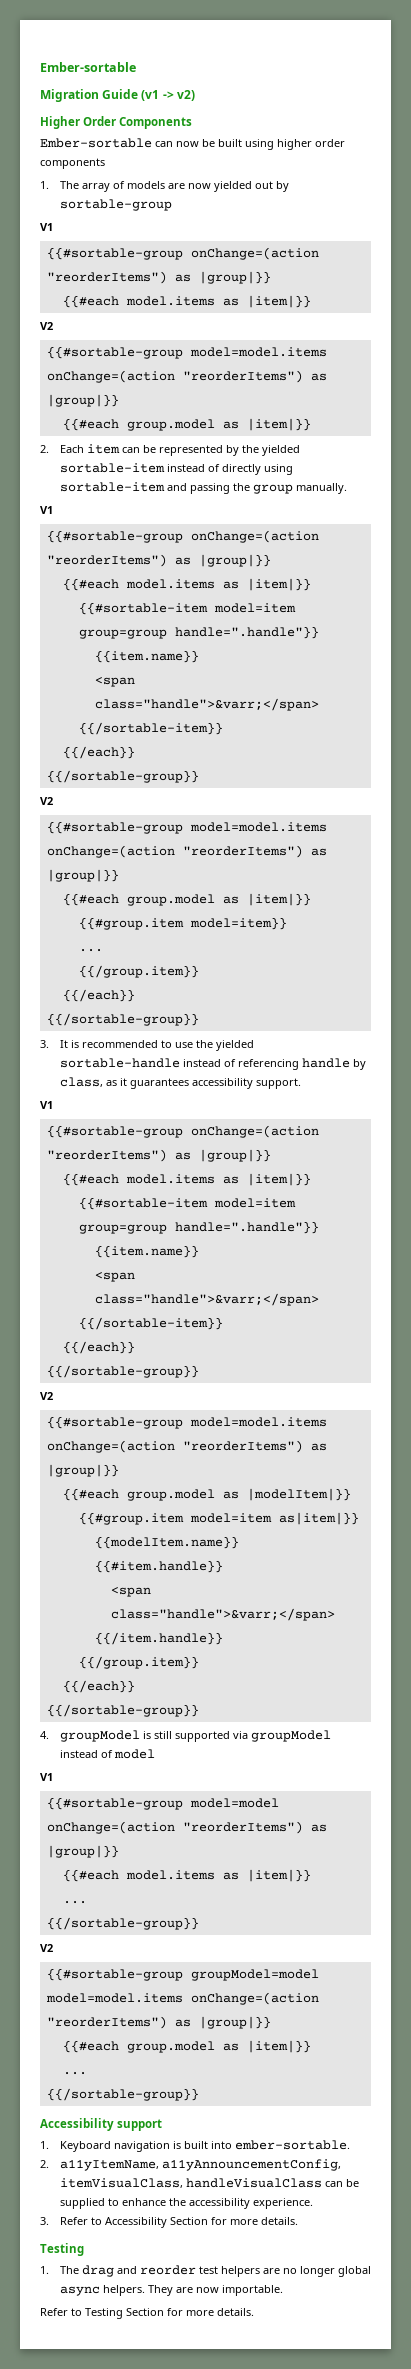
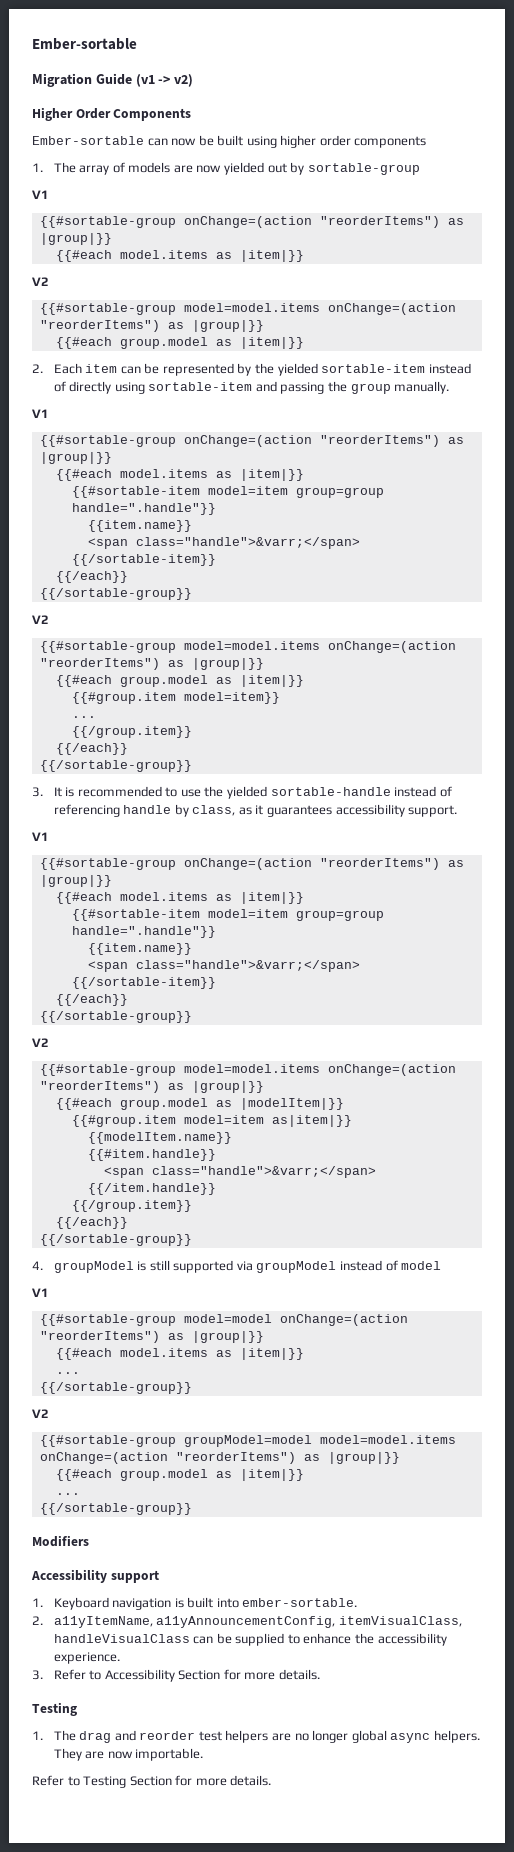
(199, 2094) none -> [32,1535,89,1547] // Modifiers

